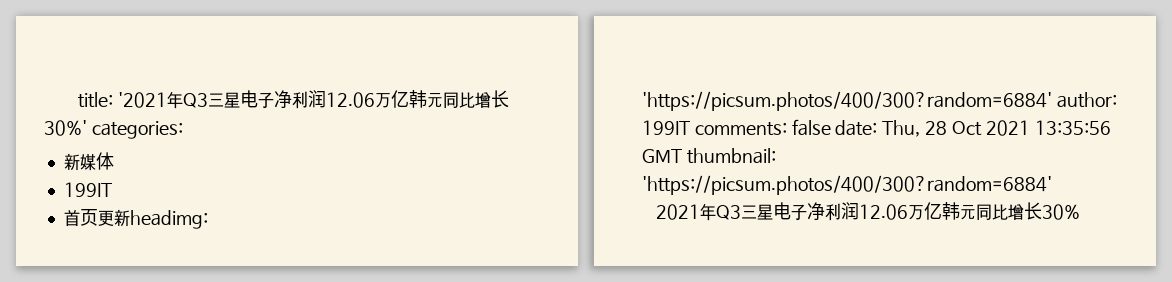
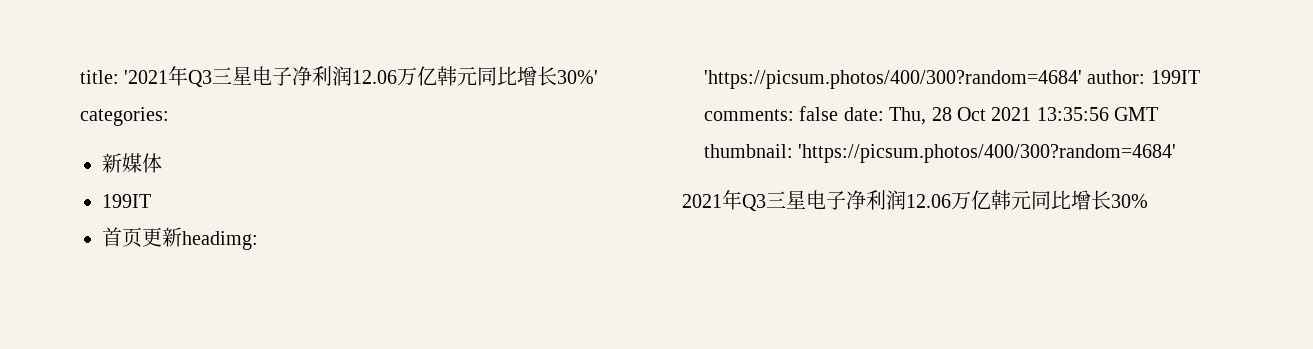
[641,91,1052,111] 'https://picsum.photos/400/300?random=6884' -> [704,70,1082,89] 'https://picsum.photos/400/300?random=4684'
[641,175,1052,195] 'https://picsum.photos/400/300?random=6884' -> [798,144,1177,163] 'https://picsum.photos/400/300?random=4684'

